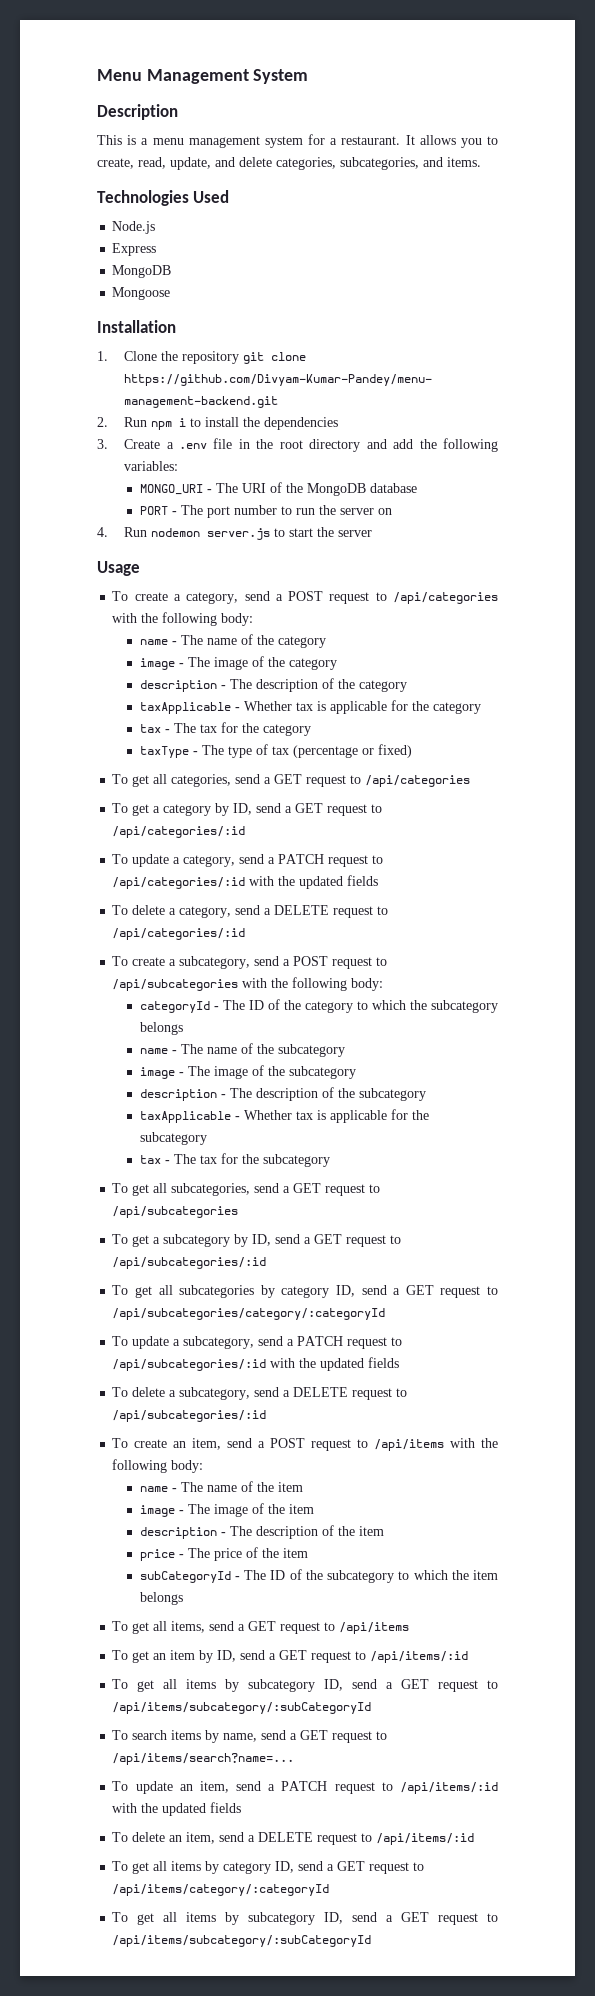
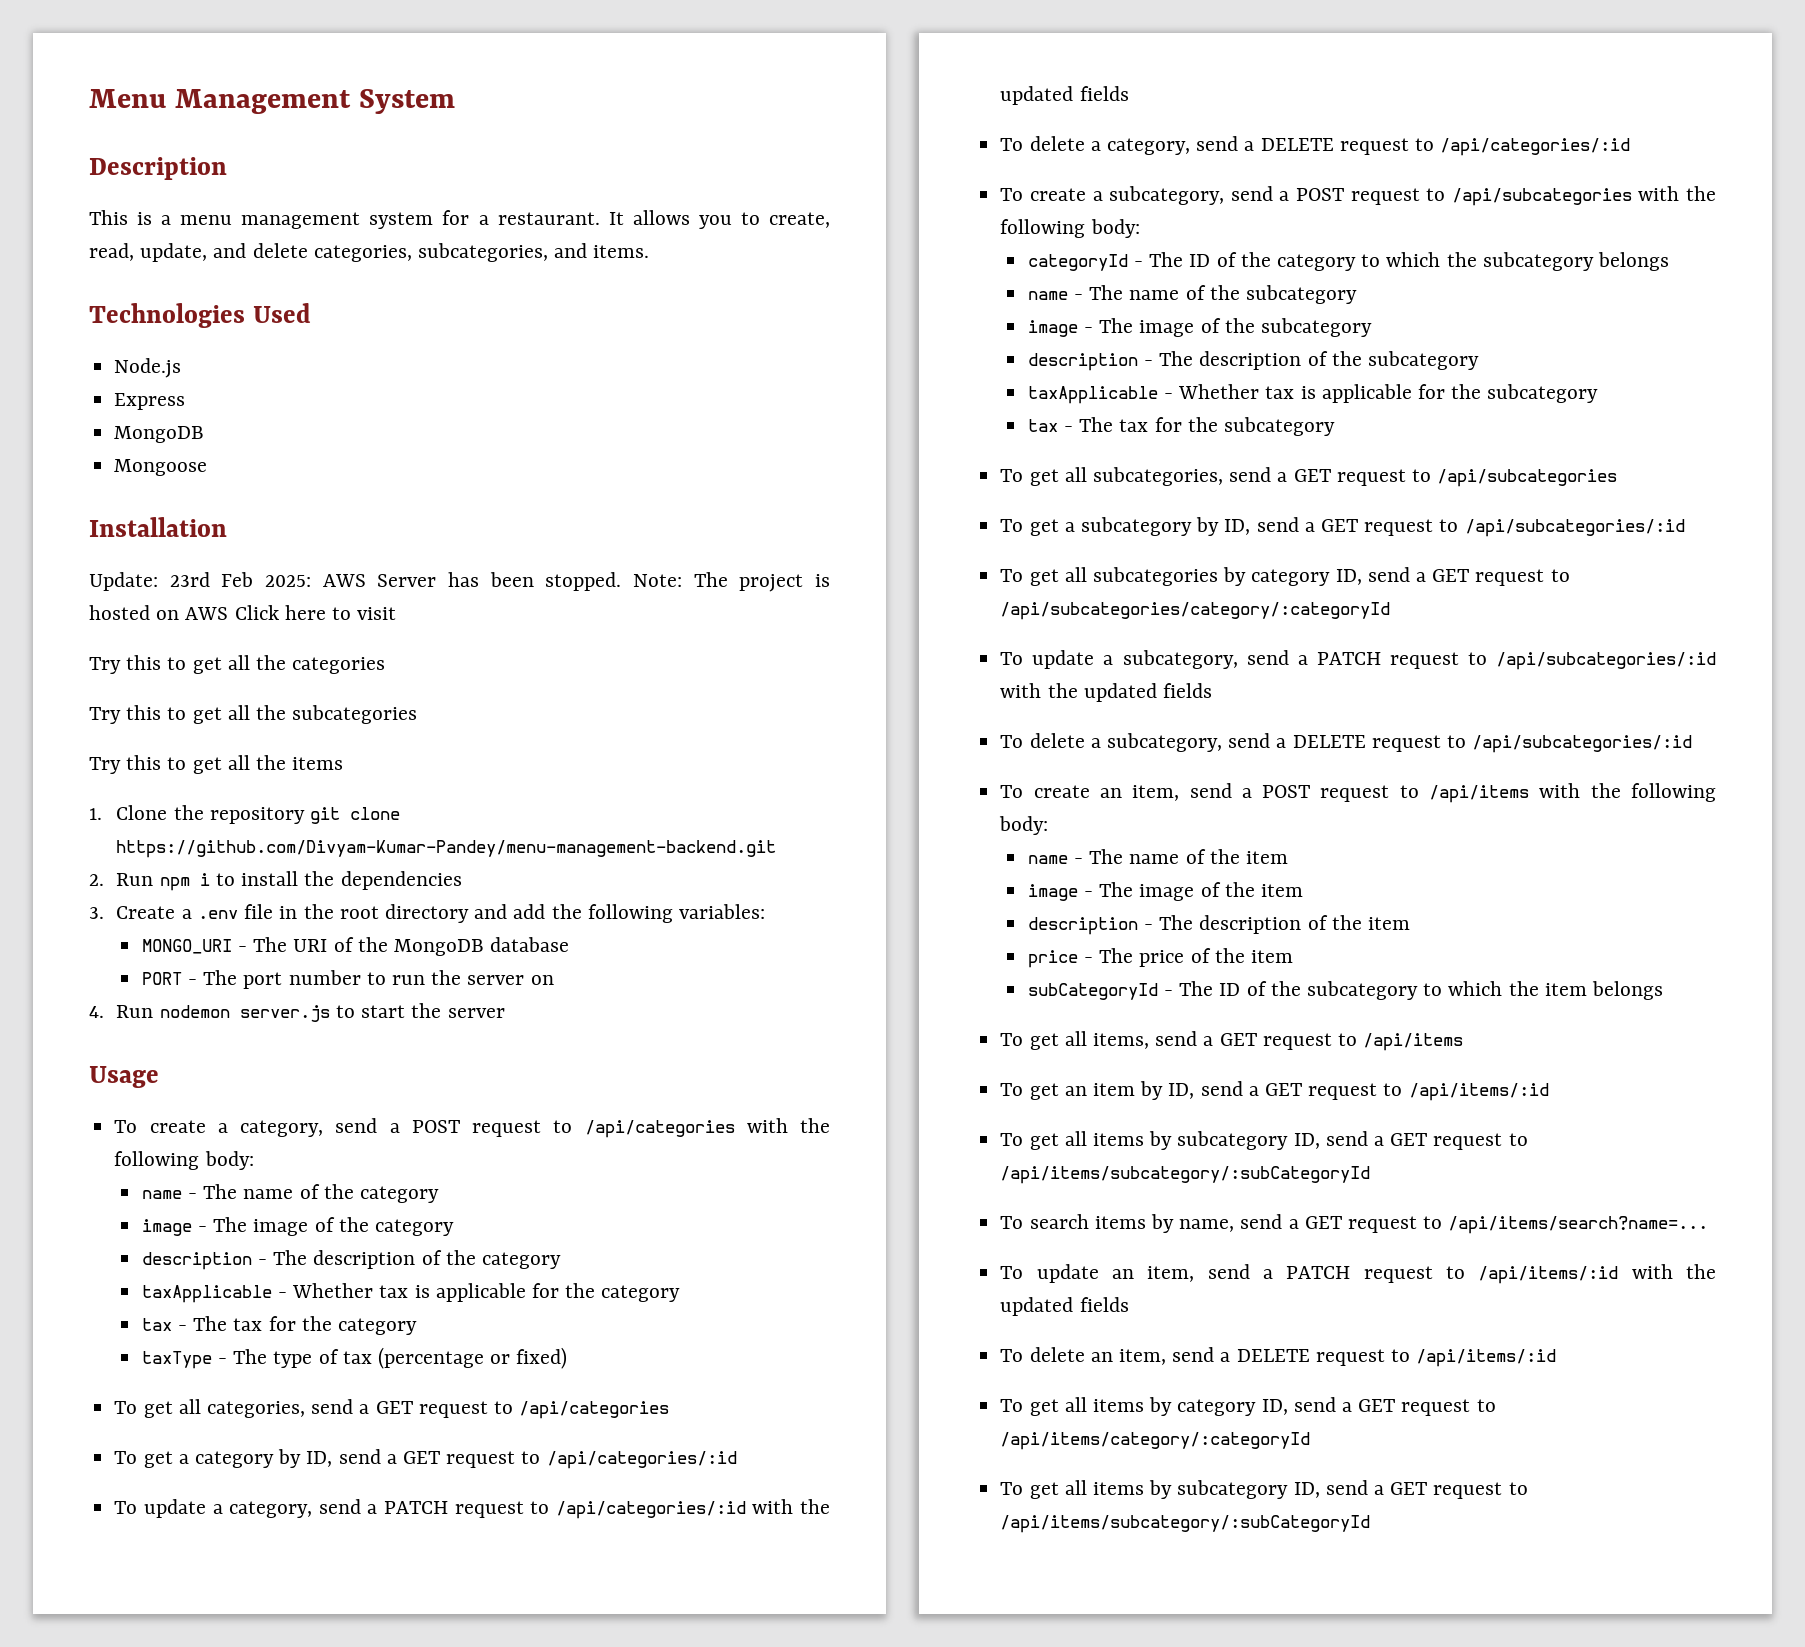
(176, 326) none -> [89,572,830,592] [89,605,397,620] [89,655,386,674] [89,705,418,724] [89,755,344,774] // Update: 23rd Feb 2025: AWS Server has been stopped. Note: The project is hosted on AWS Click here to visit // Try this to get all the categories // Try this to get all the subcategories // Try this to get all the items

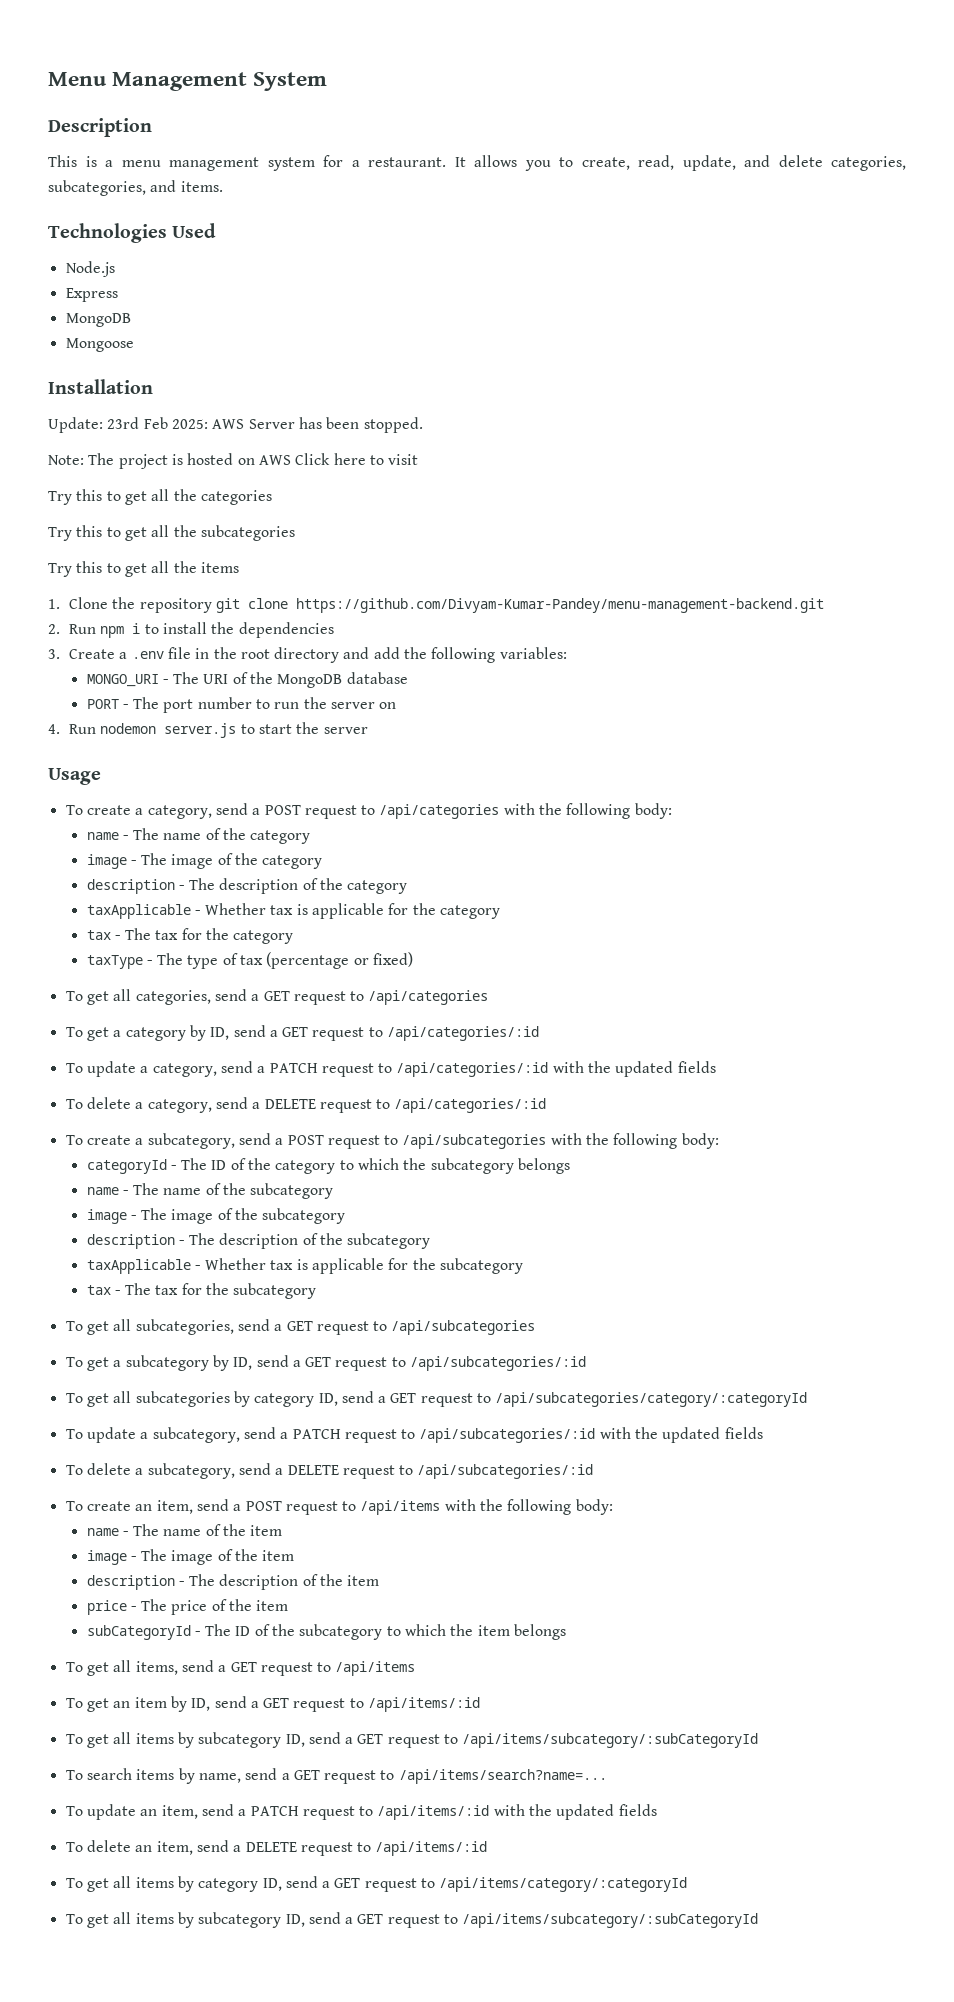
(622, 581) none -> (423, 425) //

